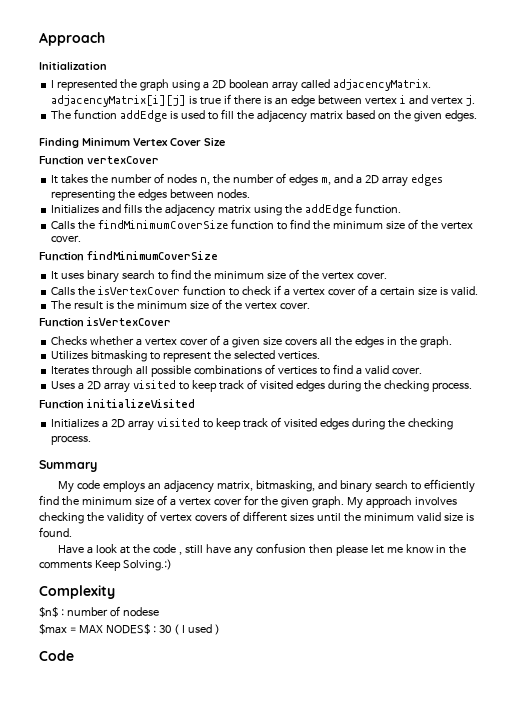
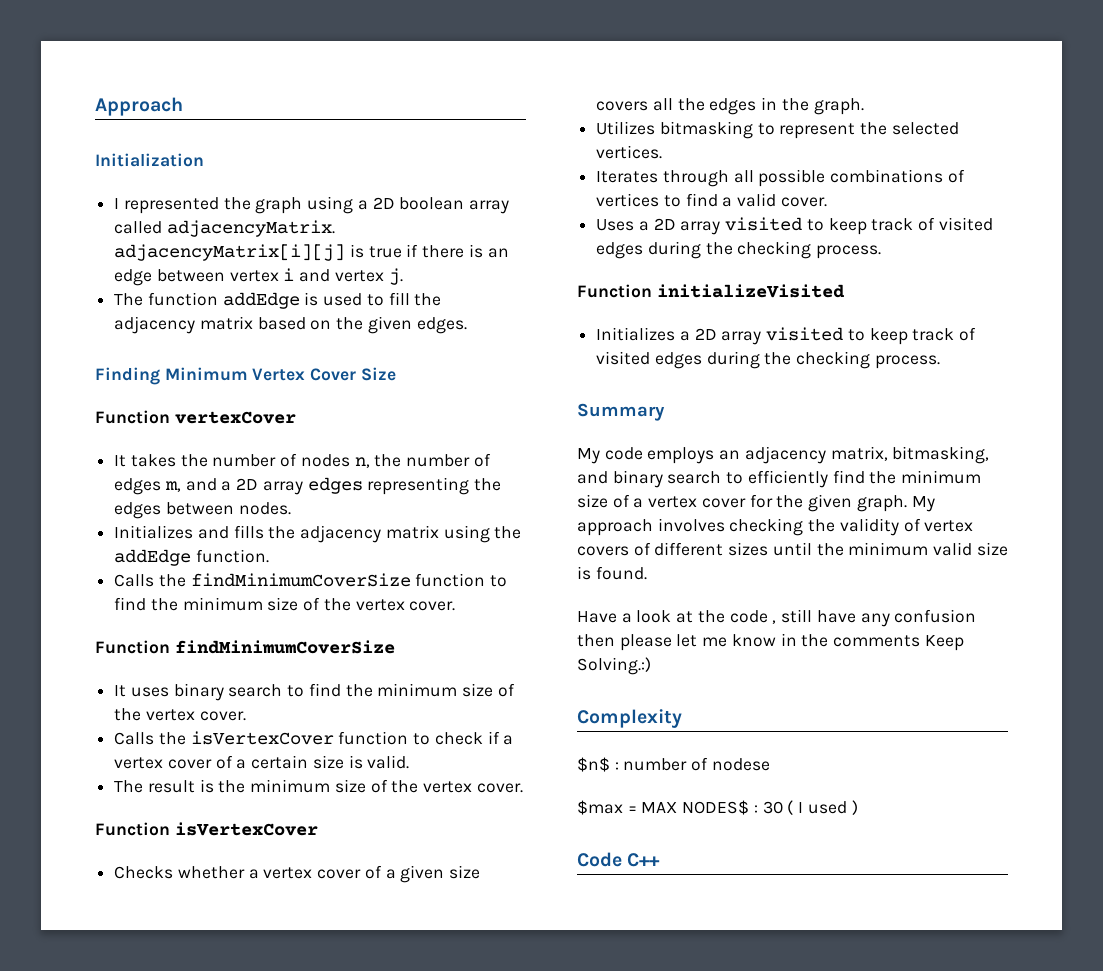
(74, 655) none -> [627,853,661,867] C++

